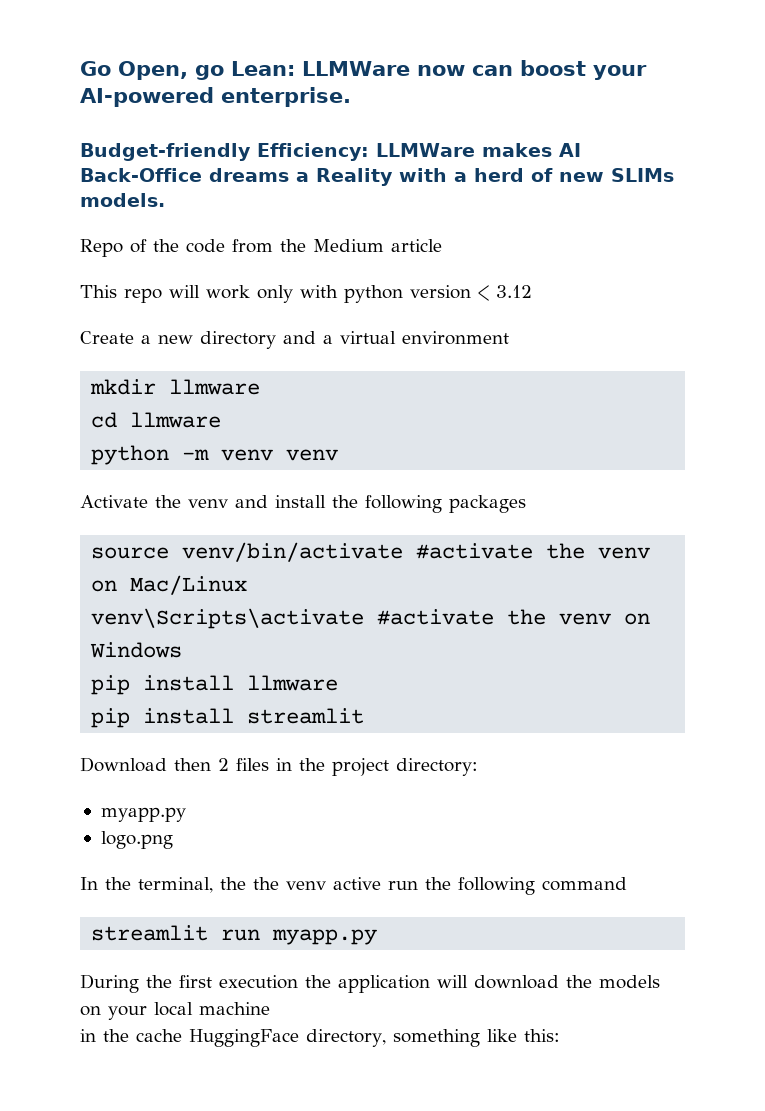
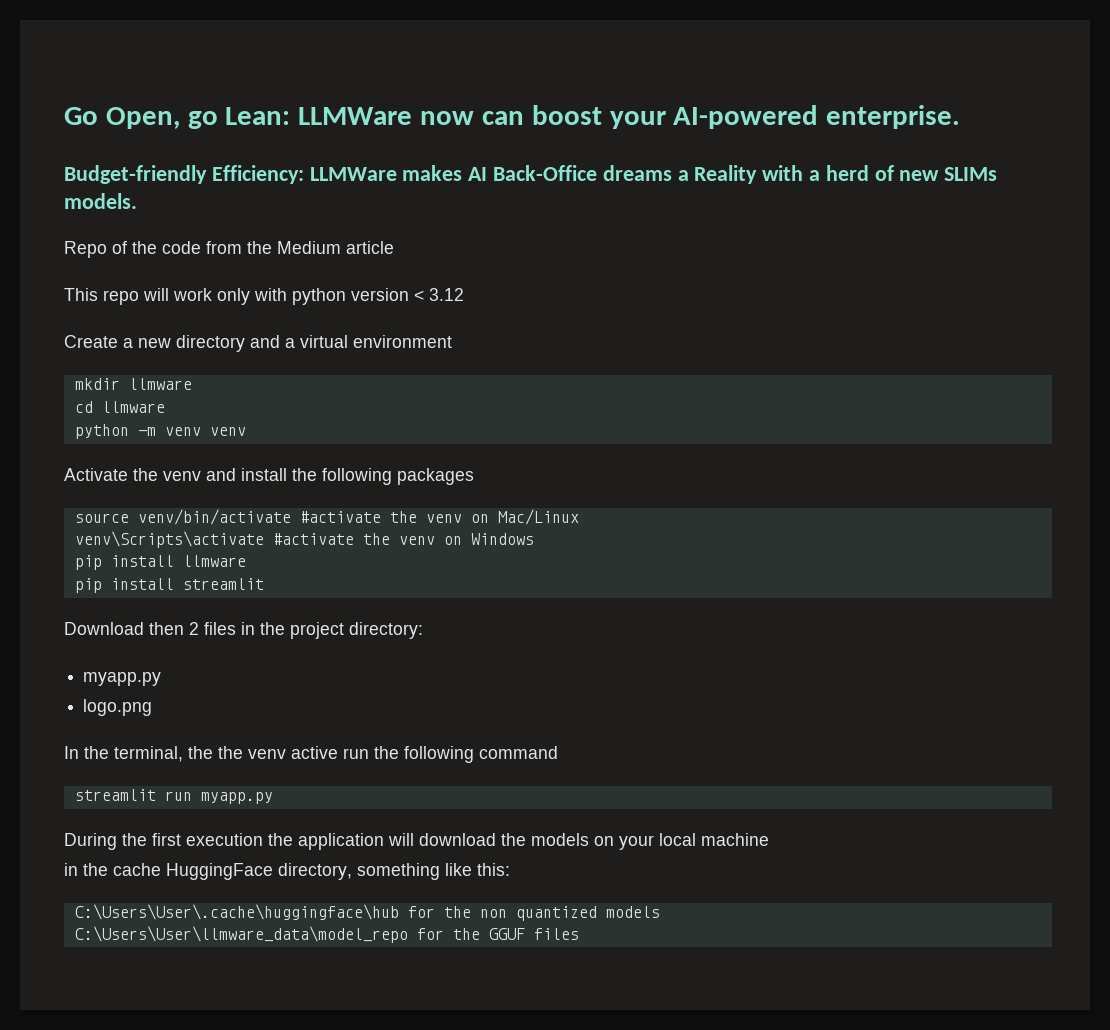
(560, 1035) none -> [74,904,660,921] [74,926,579,943] // C:\Users\User\.cache\huggingface\hub for the non quantized models // C:\Users\User\llmware_data\model_repo for the GGUF files

